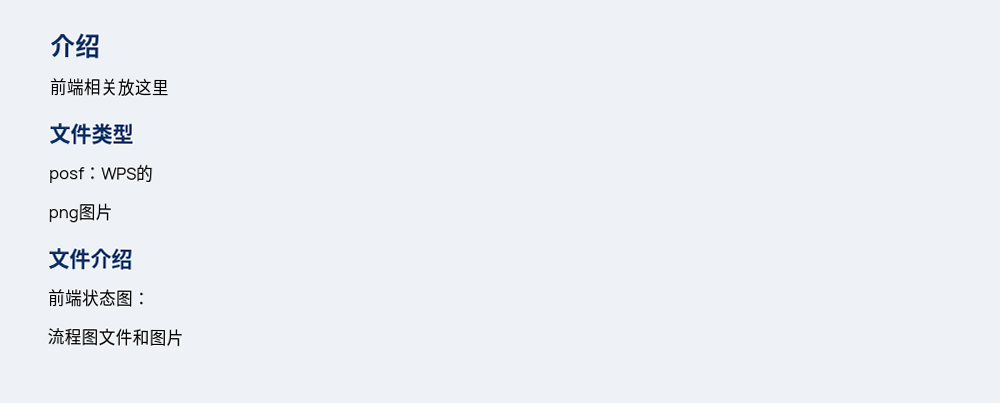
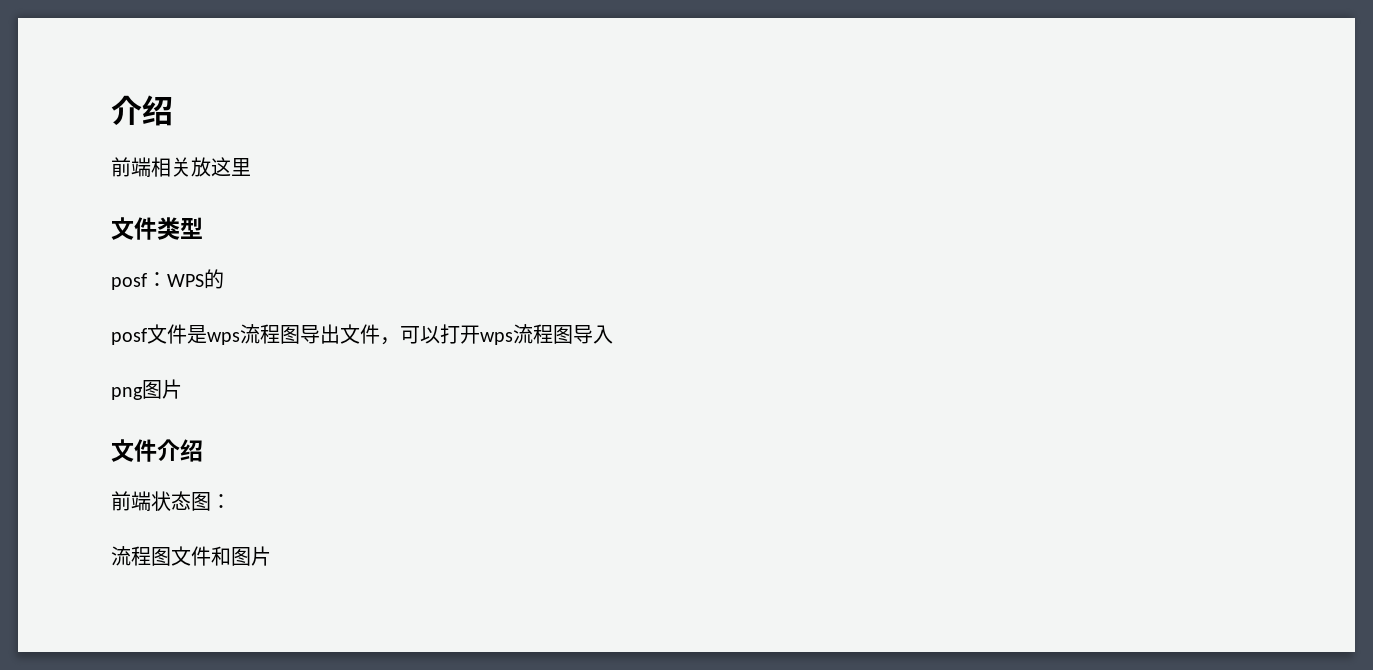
(154, 173) none -> [111,324,613,345] // posf文件是wps流程图导出文件，可以打开wps流程图导入

